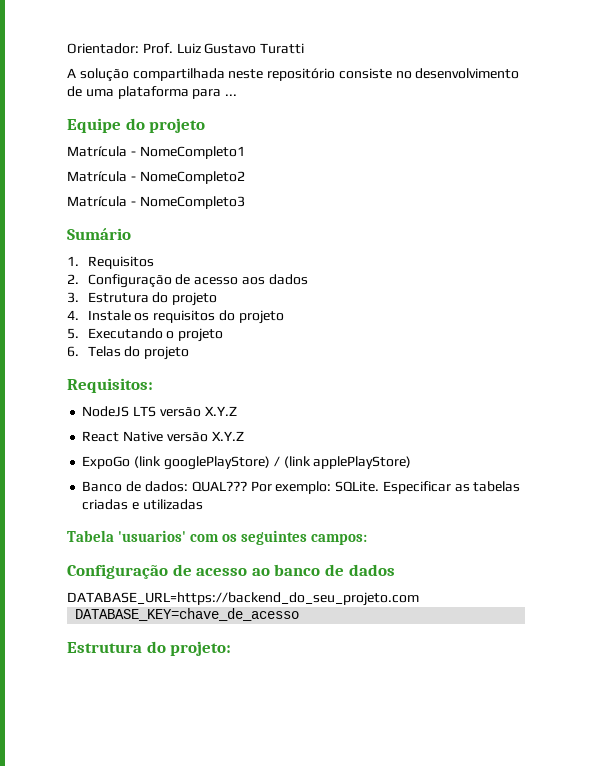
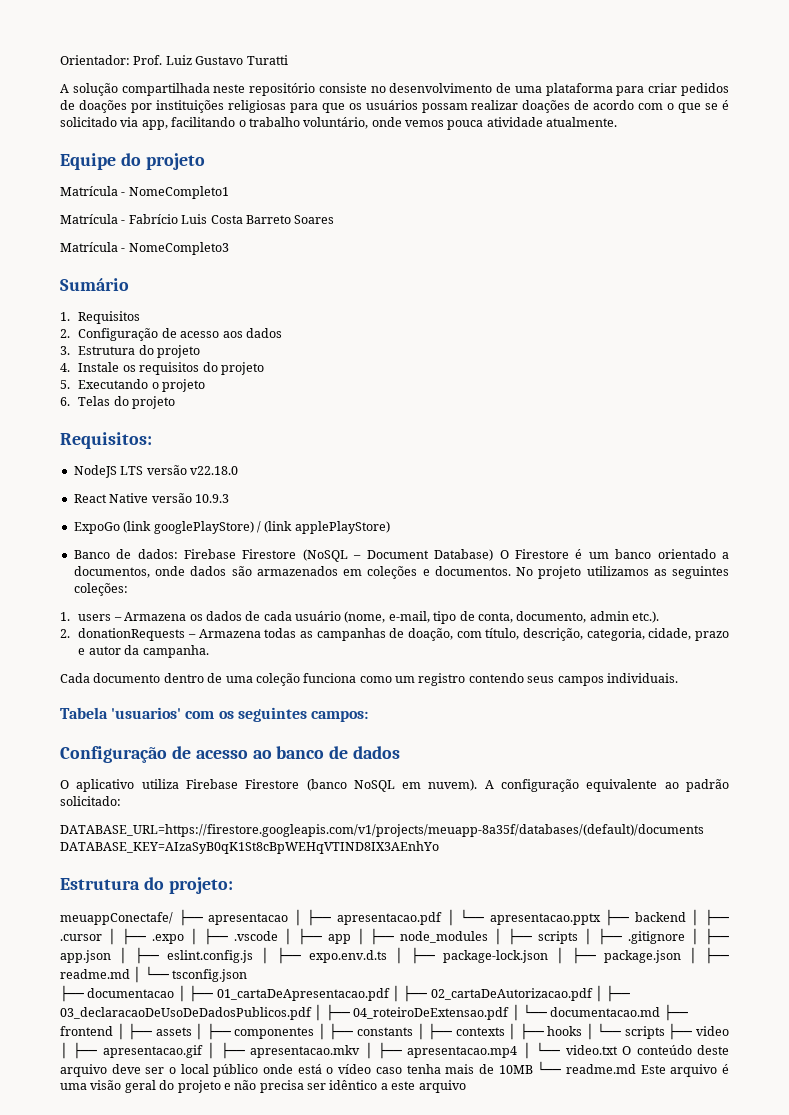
[225,94,238,96] ... -> [648,83,729,96] [60,100,730,113] [60,117,618,130] criar pedidos de doações por instituições religiosas para que os usuários possam realizar doações de acordo com o que se é solicitado via app, facilitando o trabalho voluntário, onde vemos pouca atividade atualmente.
[139,171,245,184] NomeCompleto2 -> [128,214,335,224] Fabrício Luis Costa Barreto Soares
[204,406,237,416] X.Y.Z -> [189,466,238,475] v22.18.0
[211,431,244,441] X.Y.Z -> [194,494,229,503] 10.9.3
[191,481,521,494] [82,499,203,510] QUAL??? Por exemplo: SQLite. Especificar as tabelas criadas e utilizadas -> [184,549,729,562] [73,566,729,579] [73,583,128,596] [60,611,660,624] [60,628,730,641] [78,645,209,658] [60,673,678,686] Firebase Firestore (NoSQL – Document Database) O Firestore é um banco orientado a documentos, onde dados são armazenados em coleções e documentos. No projeto utilizamos as seguintes coleções: // 1. users – Armazena os dados de cada usuário (nome, e-mail, tipo de conta, documento, admin etc.). // 2. donationRequests – Armazena todas as campanhas de doação, com título, descrição, categoria, cidade, prazo e autor da campanha. // Cada documento dentro de uma coleção funciona como um registro contendo seus campos individuais.
[67,592,419,606] [75,608,300,621] [67,641,232,656] DATABASE_URL=https://backend_do_seu_projeto.com // DATABASE_KEY=chave_de_acesso // Estrutura do projeto: -> [60,779,729,792] [60,796,121,806] [60,824,704,837] [60,841,439,854] [60,877,233,894] [60,909,730,926] [60,928,730,945] [60,947,729,964] [60,966,248,983] [60,985,631,1002] [60,1004,688,1021] [60,1023,729,1040] [60,1042,730,1059] [60,1061,729,1077] [60,1080,466,1093] O aplicativo utiliza Firebase Firestore (banco NoSQL em nuvem). A configuração equivalente ao padrão solicitado: // DATABASE_URL=https://firestore.googleapis.com/v1/projects/meuapp-8a35f/databases/(default)/documents DATABASE_KEY=AIzaSyB0qK1St8cBpWEHqVTIND8IX3AEnhYo // Estrutura do projeto: // meuappConectafe/ ├── apresentacao │ ├── apresentacao.pdf │ └── apresentacao.pptx ├── backend │ ├── .cursor │ ├── .expo │ ├── .vscode │ ├── app │ ├── node_modules │ ├── scripts │ ├── .gitignore │ ├── app.json │ ├── eslint.config.js │ ├── expo.env.d.ts │ ├── package-lock.json │ ├── package.json │ ├── readme.md │ └── tsconfig.json // ├── documentacao │ ├── 01_cartaDeApresentacao.pdf │ ├── 02_cartaDeAutorizacao.pdf │ ├── 03_declaracaoDeUsoDeDadosPublicos.pdf │ ├── 04_roteiroDeExtensao.pdf │ └── documentacao.md ├── frontend │ ├── assets │ ├── componentes │ ├── constants │ ├── contexts │ ├── hooks │ └── scripts ├── video │ ├── apresentacao.gif │ ├── apresentacao.mkv │ ├── apresentacao.mp4 │ └── video.txt O conteúdo deste arquivo deve ser o local público onde está o vídeo caso tenha mais de 10MB └── readme.md Este arquivo é uma visão geral do projeto e não precisa ser idêntico a este arquivo

